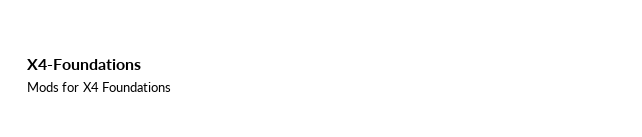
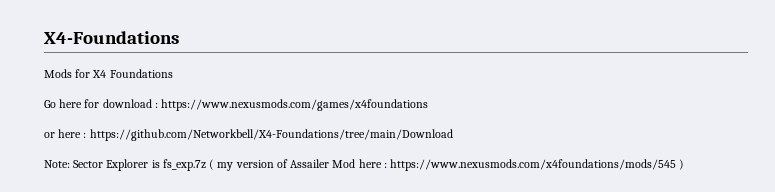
(172, 87) none -> [44,99,429,111] [44,129,453,141] [44,159,685,171] // Go here for download : https://www.nexusmods.com/games/x4foundations // or here : https://github.com/Networkbell/X4-Foundations/tree/main/Download // Note: Sector Explorer is fs_exp.7z ( my version of Assailer Mod here : https://www.nexusmods.com/x4foundations/mods/545 )

